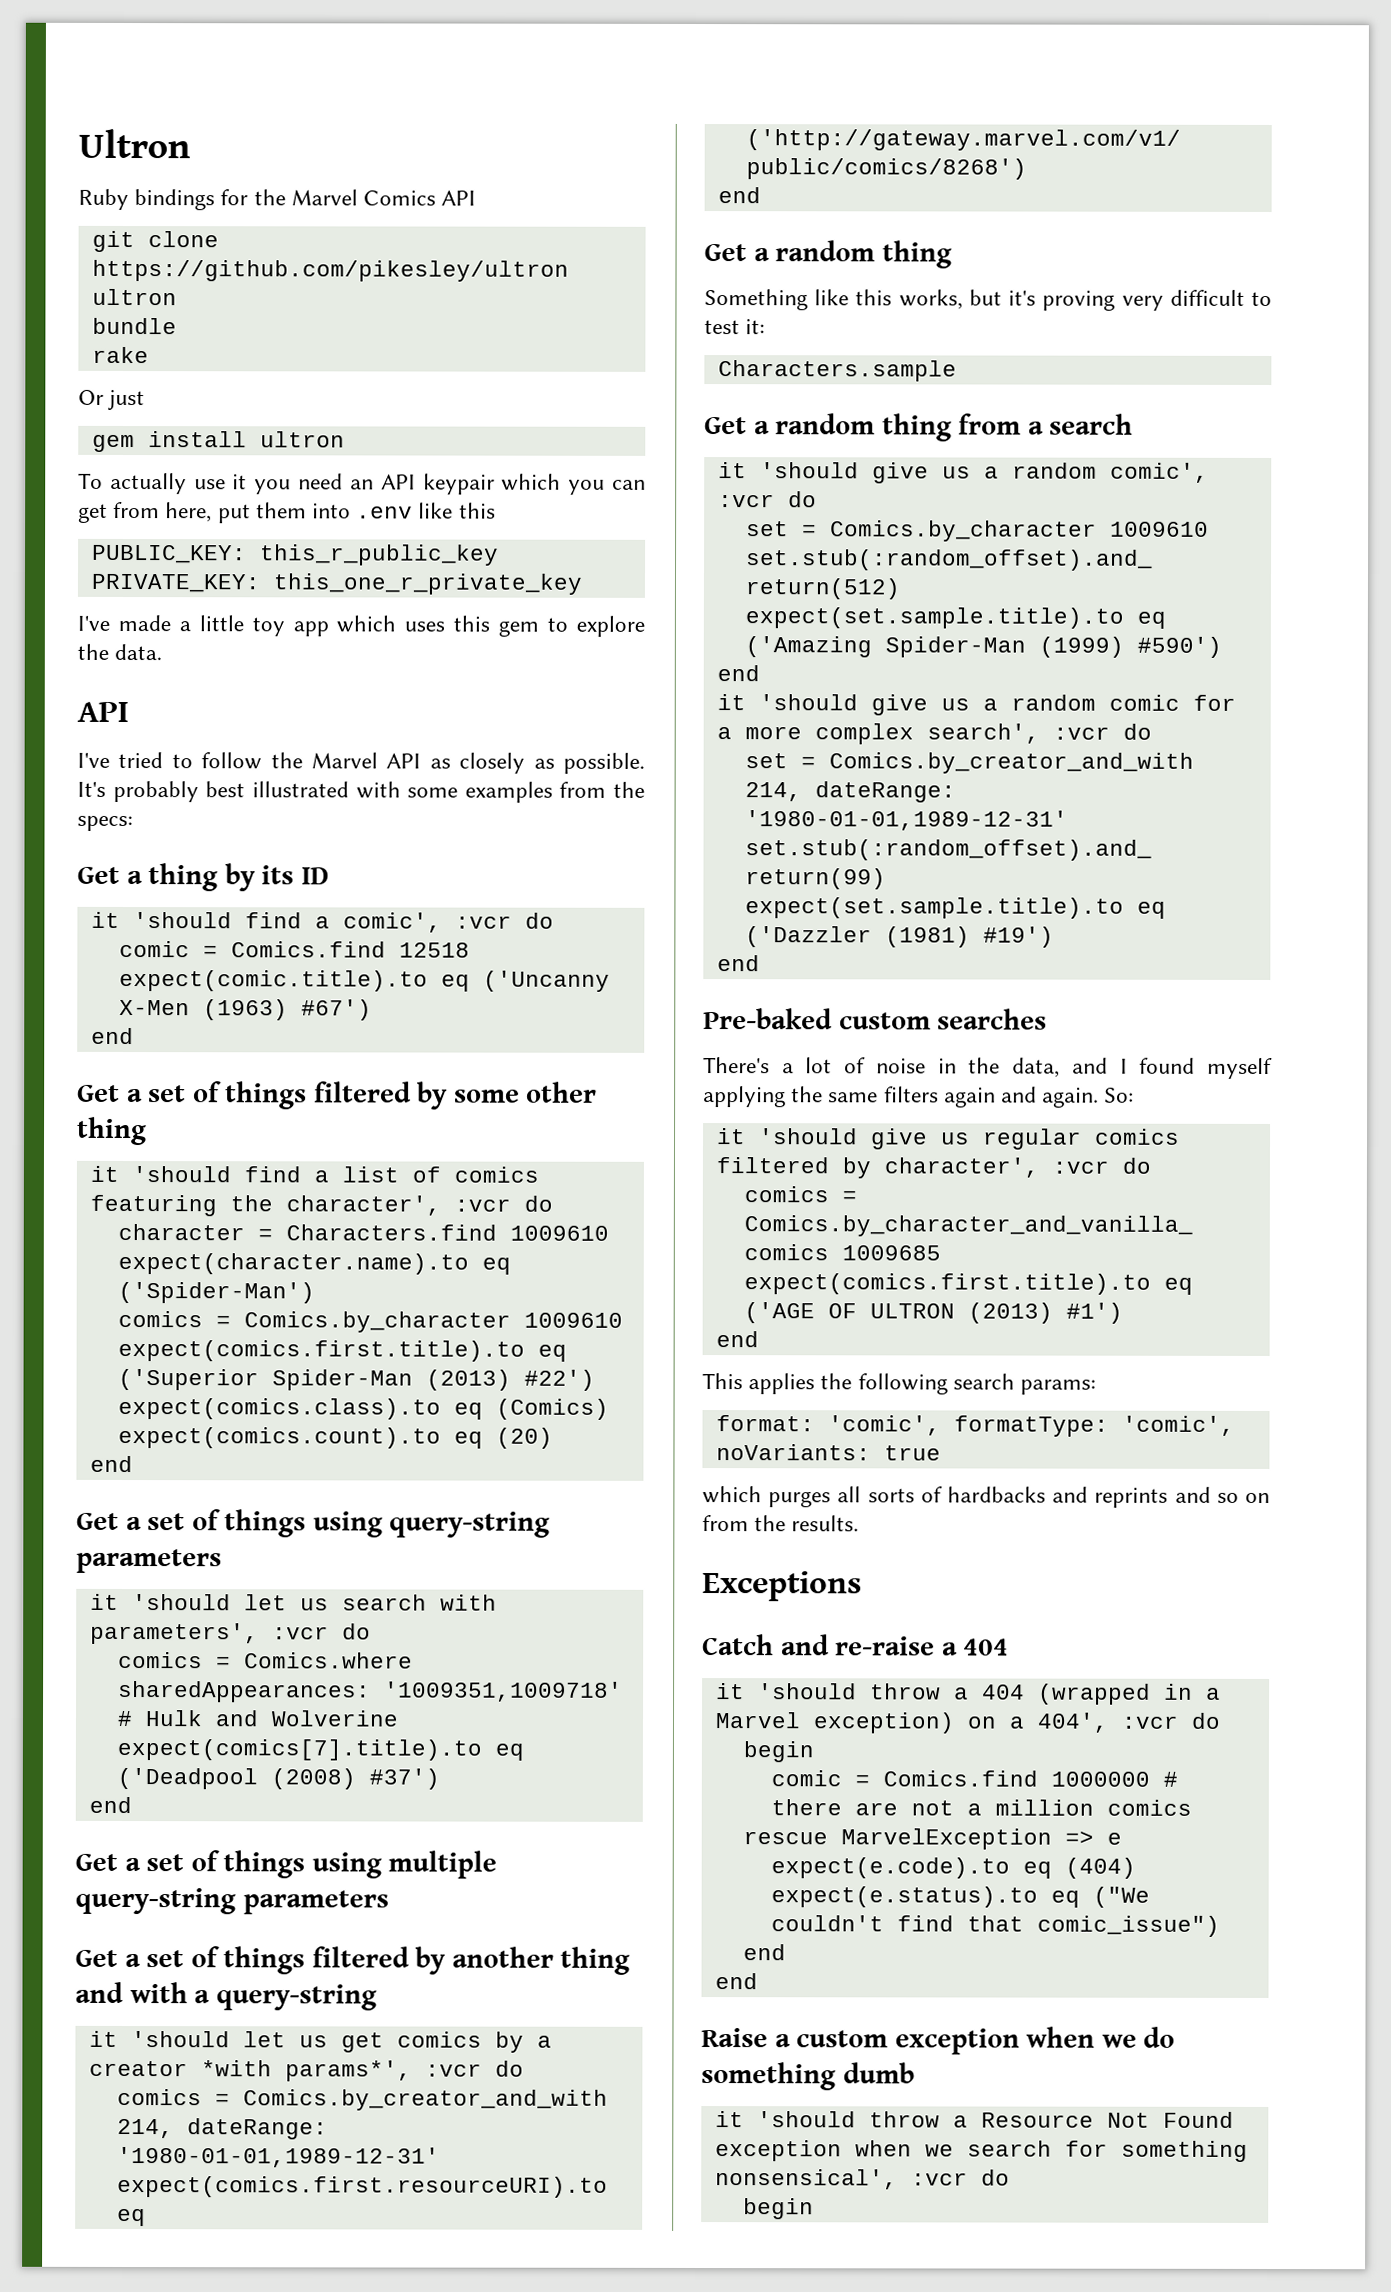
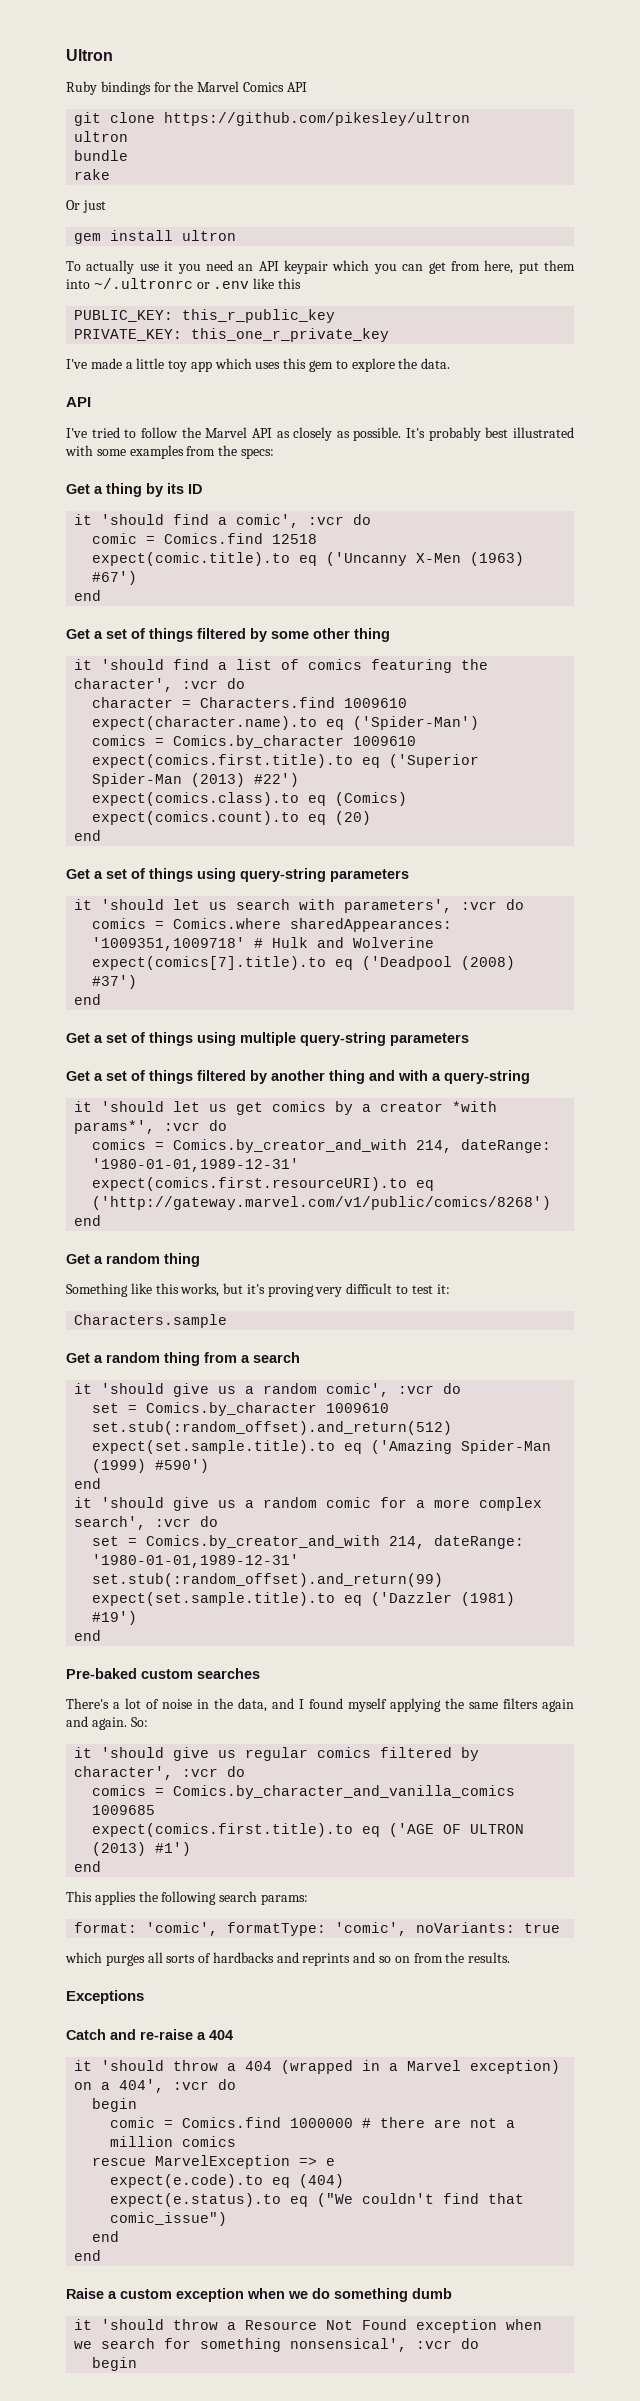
(352, 511) none -> [93,278,210,289] ~/.ultronrc or

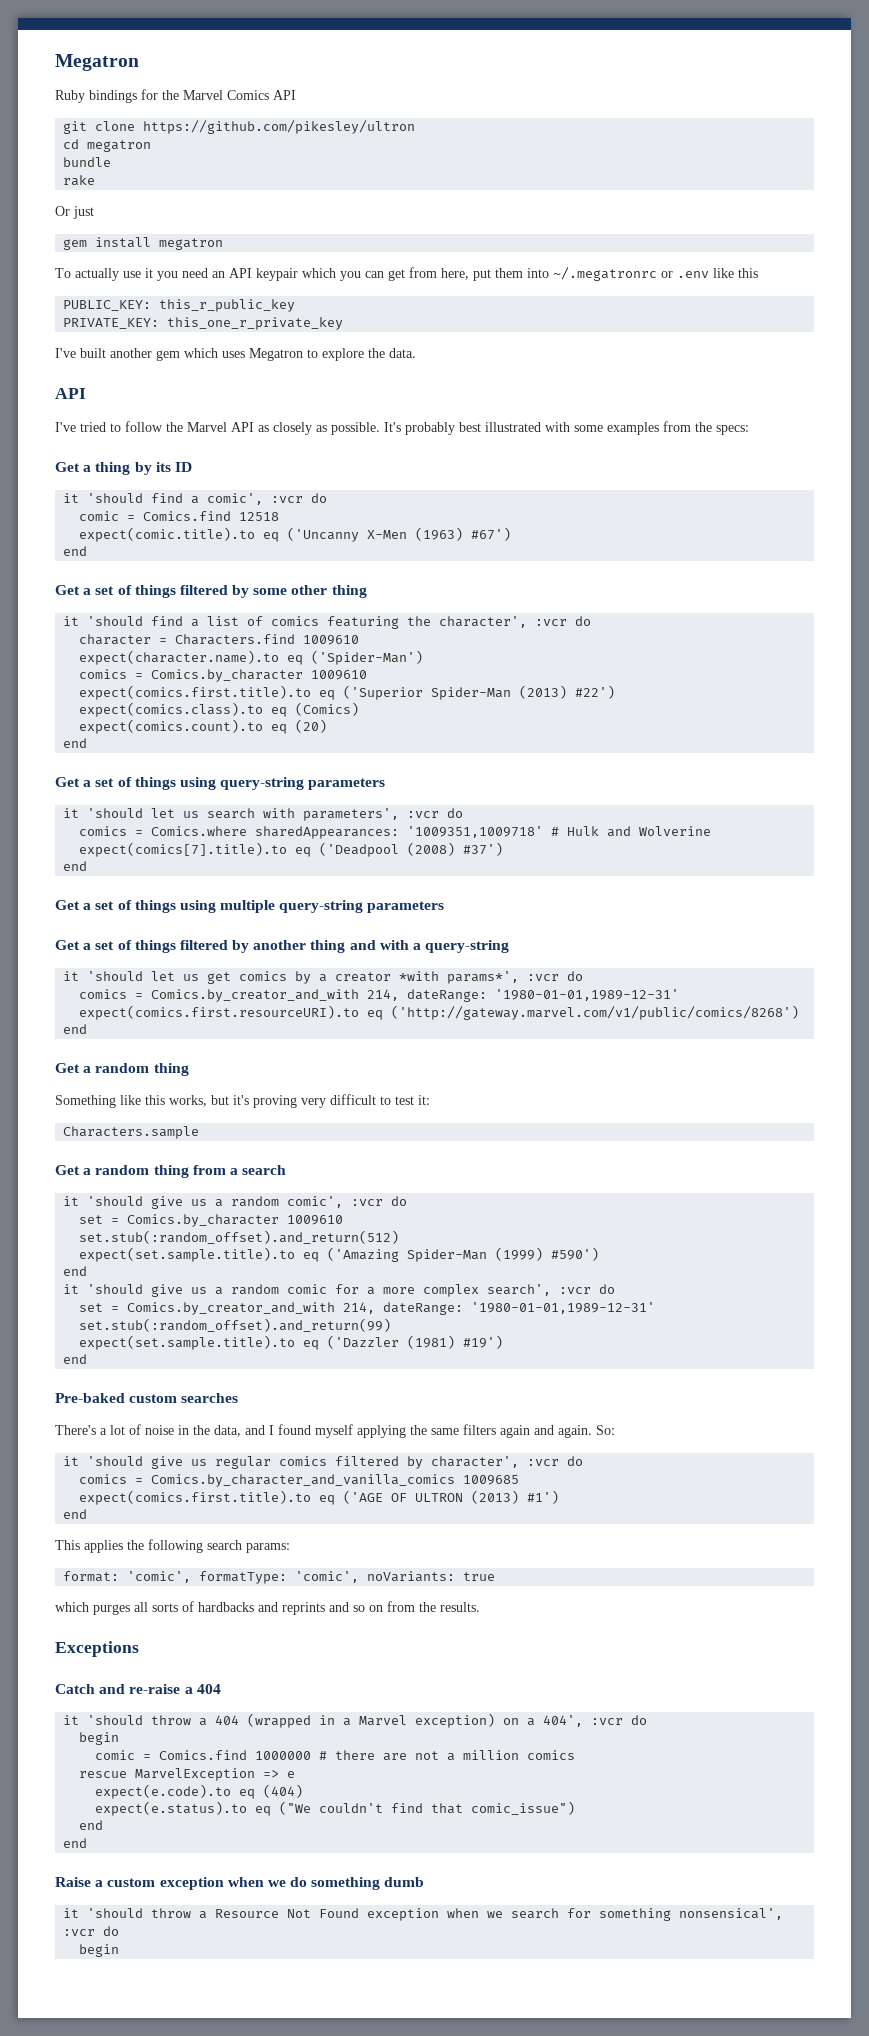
[66,49,113,61] Ultron -> [55,54,139,71] Megatron
[74,131,129,142] ultron -> [63,139,152,152] cd megatron
[182,230,237,241] ultron -> [159,238,224,250] megatron
[93,278,193,289] ~/.ultronrc -> [553,267,657,281] ~/.megatronrc
[90,358,334,372] made a little toy app which uses this gem -> [80,348,303,361] built another gem which uses Megatron

